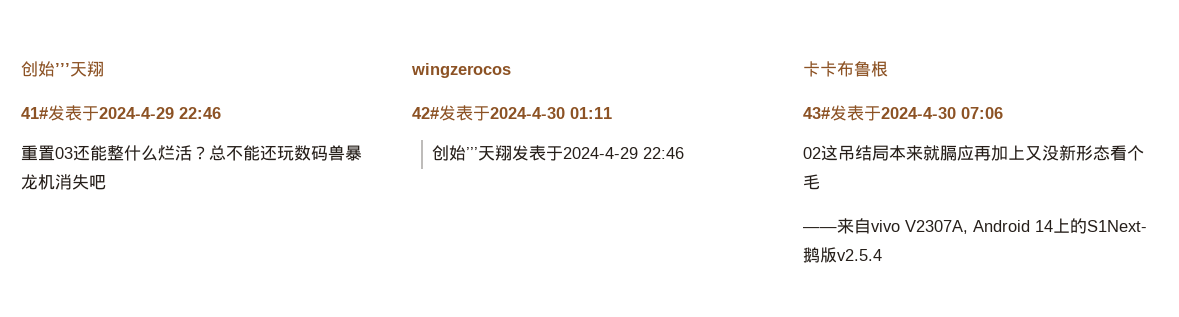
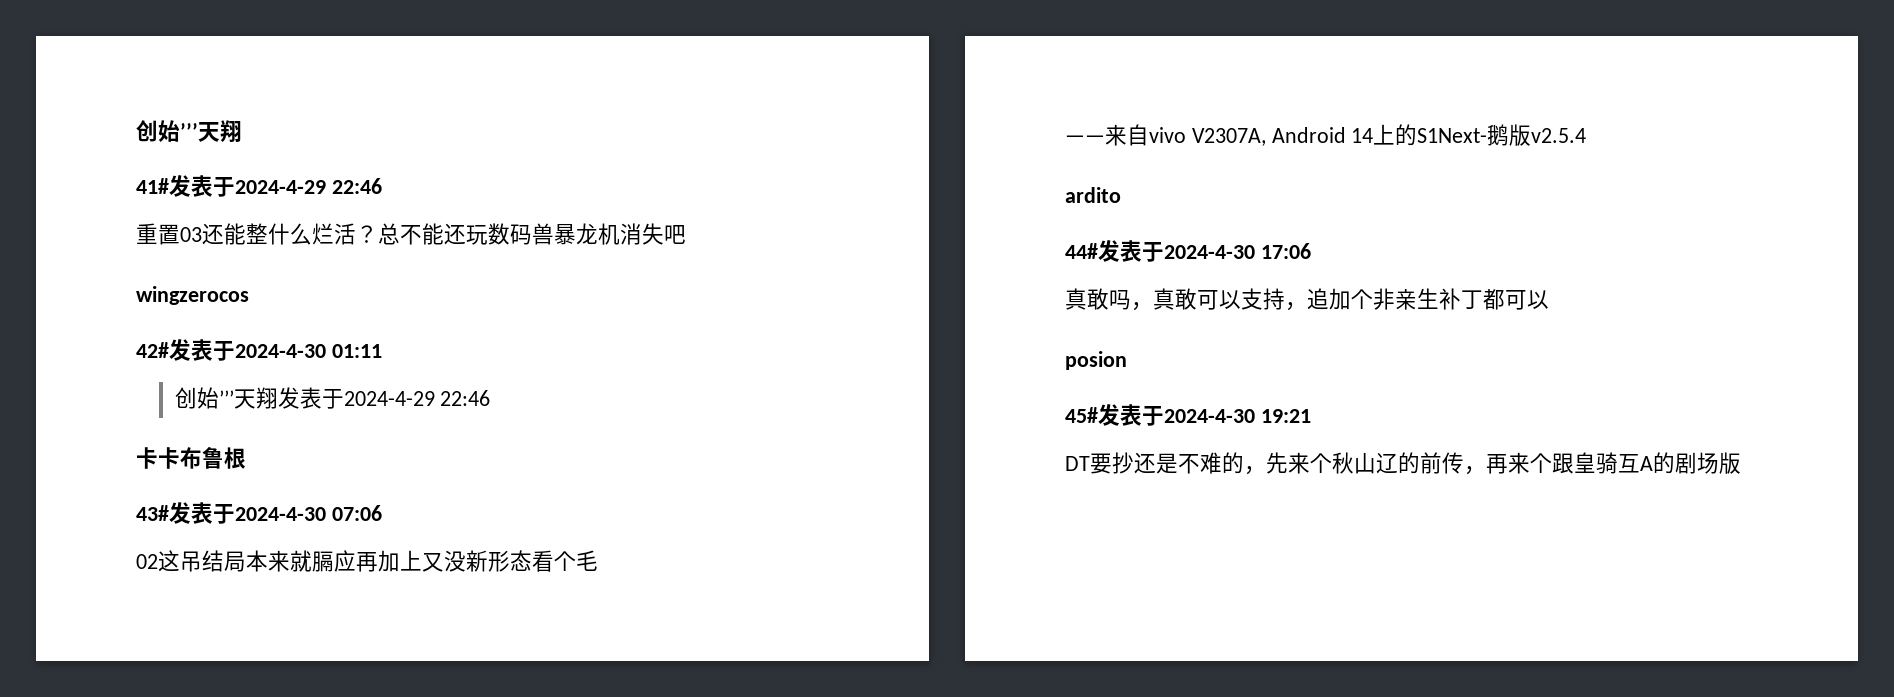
(882, 255) none -> [1065,187,1121,203] [1065,240,1311,262] [1065,288,1549,311] [1065,351,1127,370] [1065,404,1311,426] [1065,452,1741,475] // ardito // 44#发表于2024-4-30 17:06 // 真敢吗，真敢可以支持，追加个非亲生补丁都可以 // posion // 45#发表于2024-4-30 19:21 // DT要抄还是不难的，先来个秋山辽的前传，再来个跟皇骑互A的剧场版

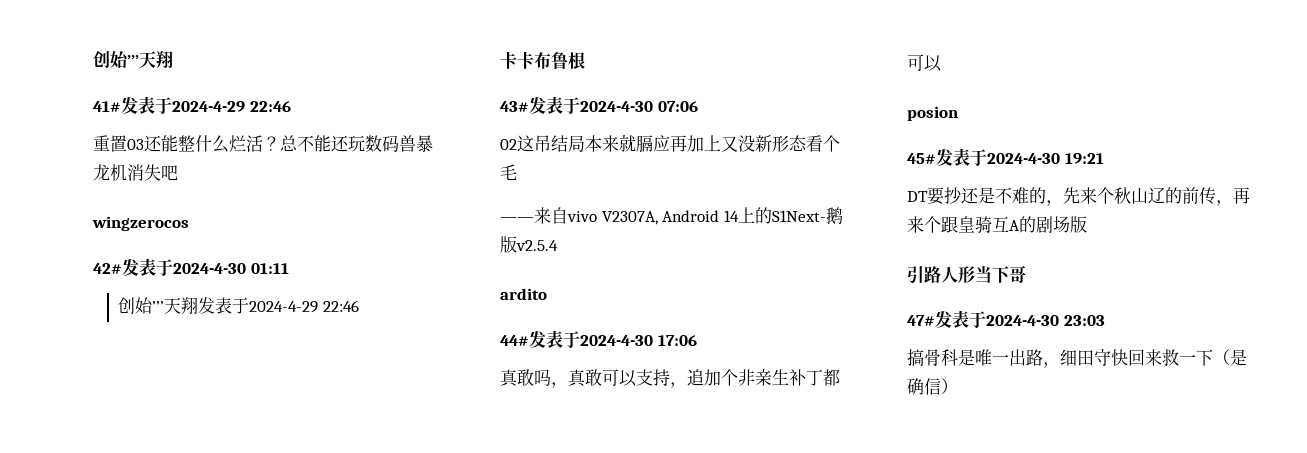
(1741, 463) none -> [907,265,1026,284] [907,310,1105,328] [907,349,1247,368] [907,378,958,395] // 引路人形当下哥 // 47#发表于2024-4-30 23:03 // 搞骨科是唯一出路，细田守快回来救一下（是确信）

